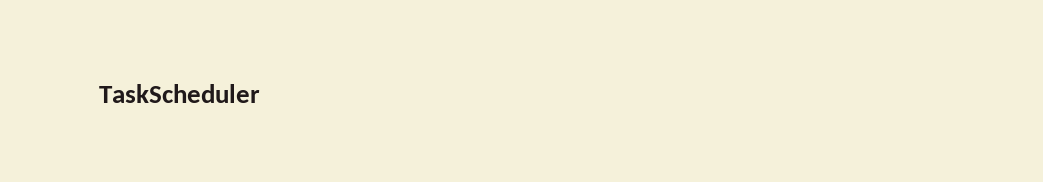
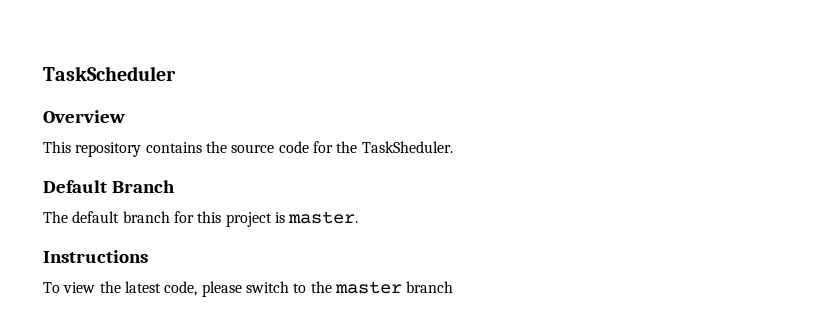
(260, 93) none -> [43,110,125,123] [43,141,453,157] [43,180,175,193] [43,211,359,227] [43,250,148,263] [43,281,454,297] // Overview // This repository contains the source code for the TaskSheduler. // Default Branch // The default branch for this project is master. // Instructions // To view the latest code, please switch to the master branch

